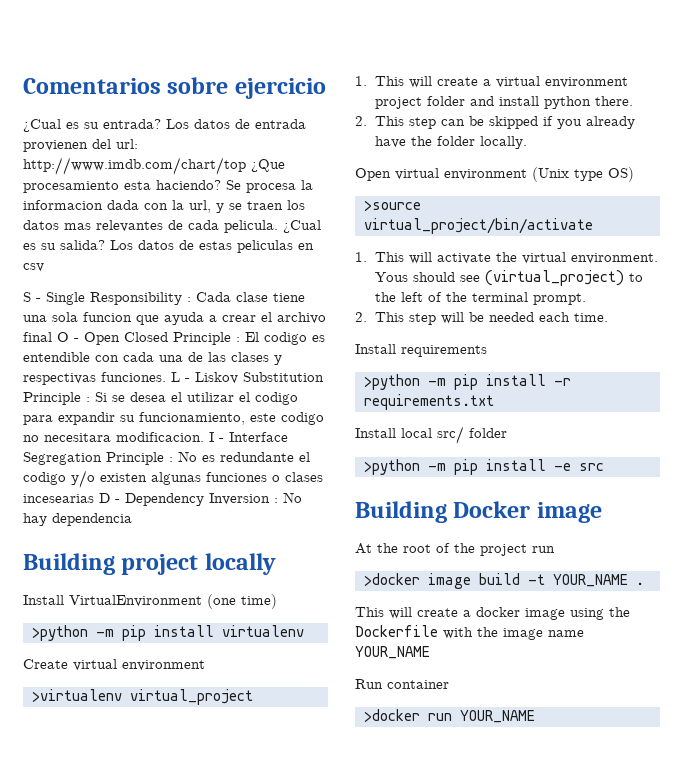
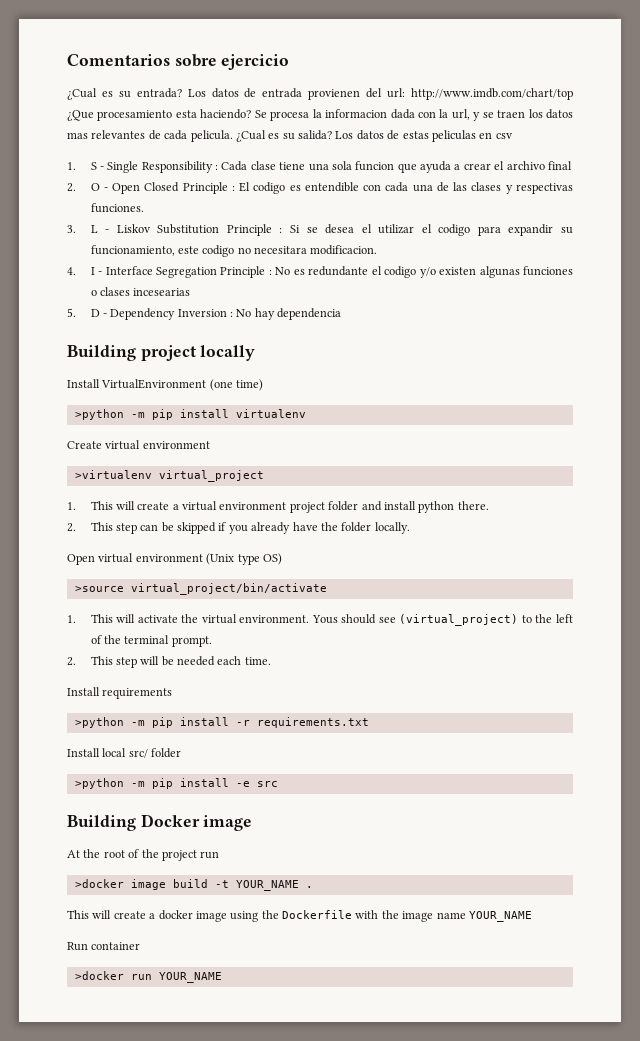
(44, 267) none -> [67,162,76,170] 1.
(52, 337) none -> [67,183,76,192] // 2.
(166, 377) none -> [67,225,76,233] // 3.
(204, 437) none -> [67,267,76,275] // 4.
(94, 498) none -> [67,308,76,317] // 5.

